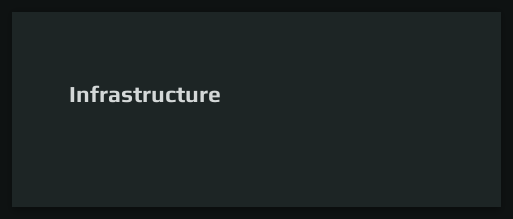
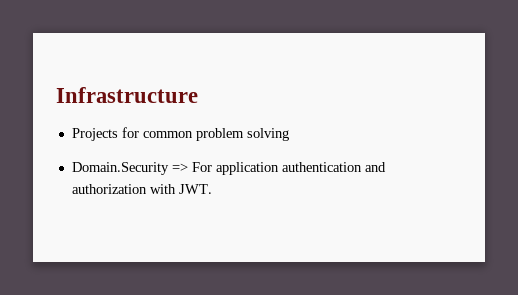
(221, 94) none -> [71,127,289,141] [71,162,386,175] [71,184,212,194] // Projects for common problem solving // Domain.Security => For application authentication and authorization with JWT.

